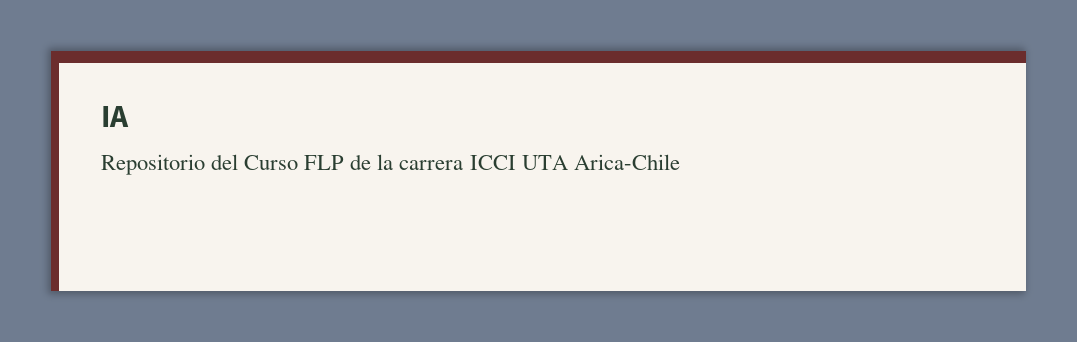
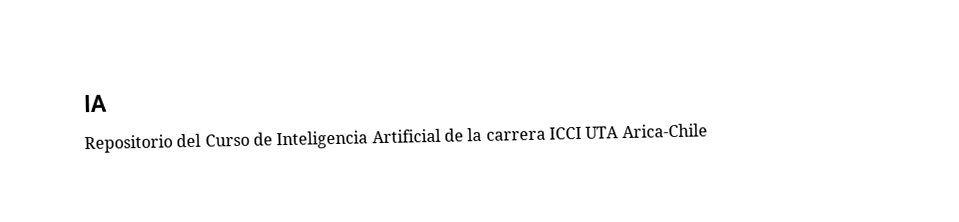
[304,155,345,170] FLP -> [252,128,441,150] de Inteligencia Artificial

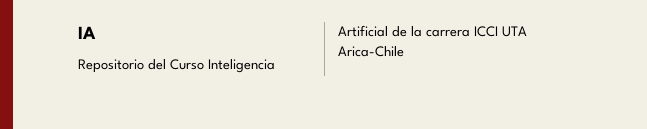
[252,132,273,146] de -> (204, 64) none

